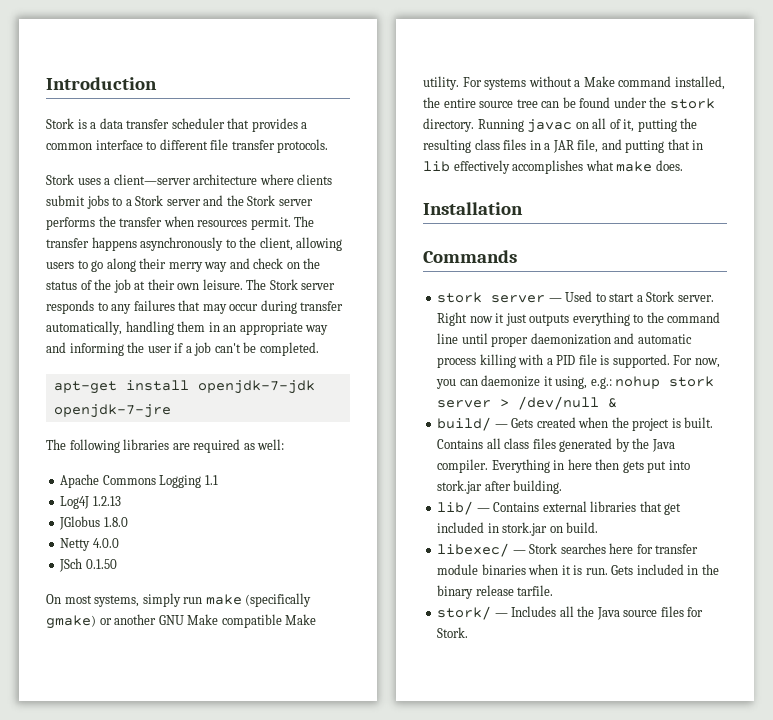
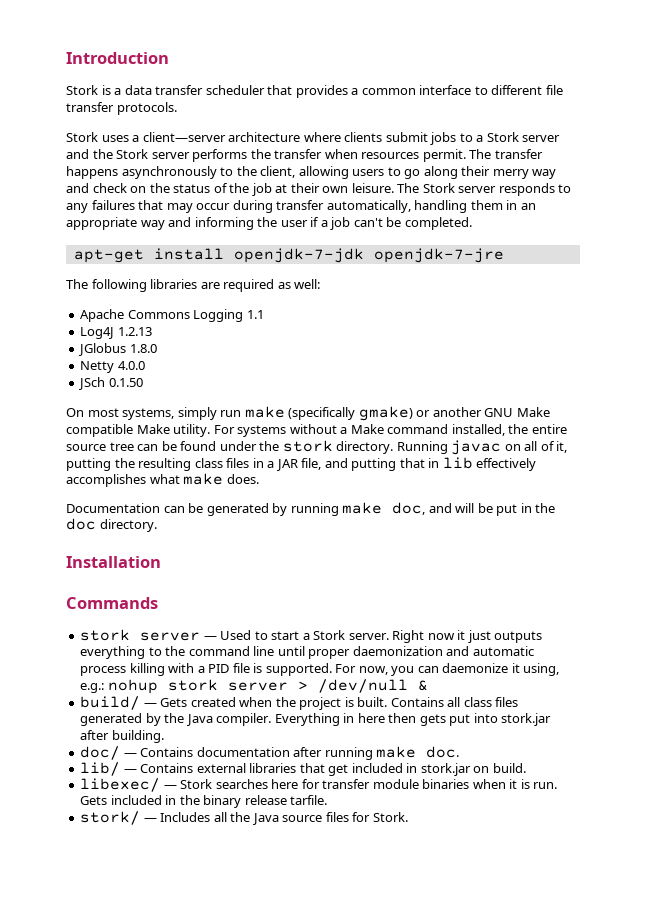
(683, 165) none -> [66,502,556,516] [66,518,157,532] // Documentation can be generated by running make doc, and will be put in the doc directory.
(563, 487) none -> [80,746,460,760] // doc/ — Contains documentation after running make doc.

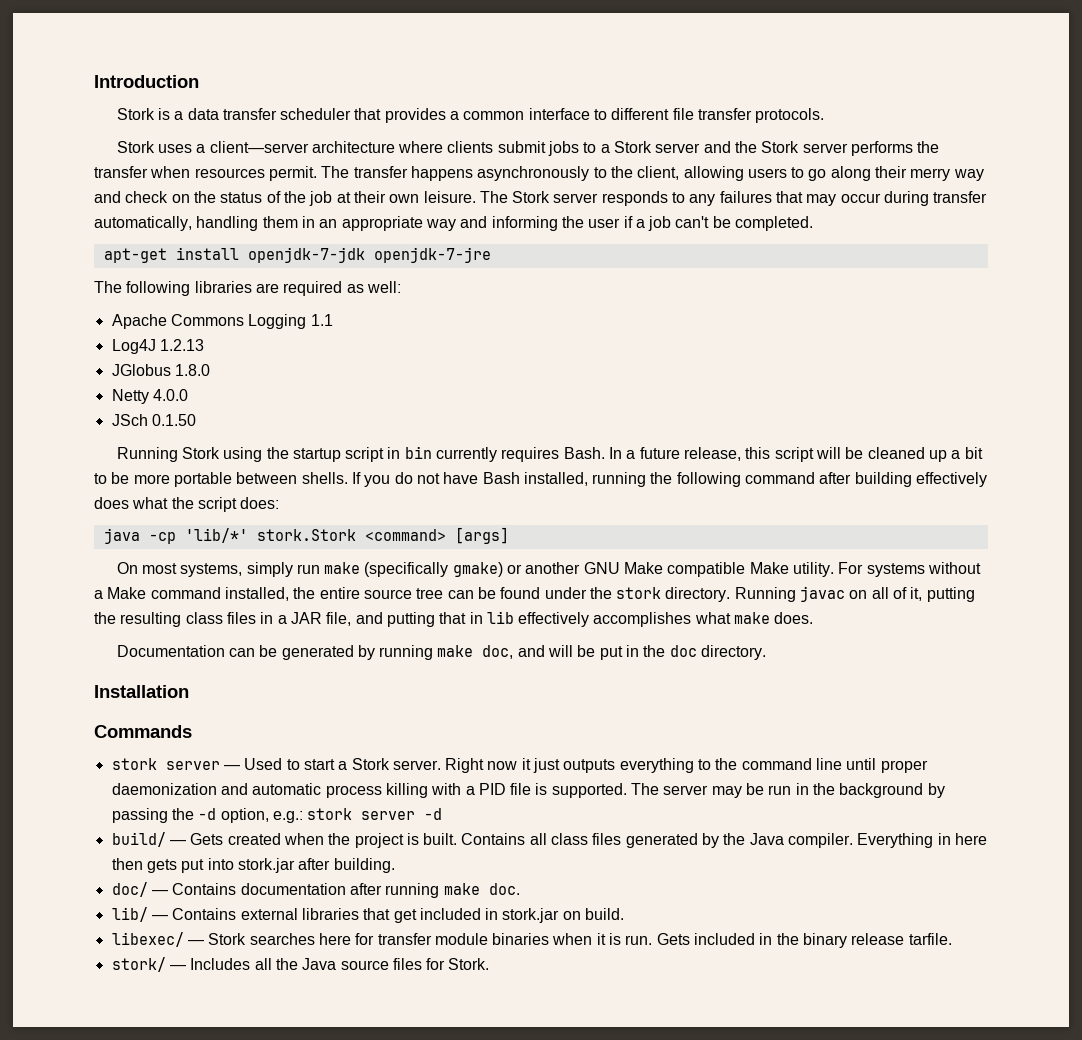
(143, 382) none -> [116,446,983,462] [94,472,988,487] [94,497,280,512] [103,527,509,544] // Running Stork using the startup script in bin currently requires Bash. In a future release, this script will be cleaned up a bit to be more portable between shells. If you do not have Bash installed, running the following command after building effectively does what the script does: // java -cp 'lib/*' stork.Stork <command> [args]
[335,663,560,676] [80,679,428,694] For now, you can daemonize it using, e.g.: nohup stork server > /dev/null & -> [631,783,945,798] [111,808,443,823] The server may be run in the background by passing the -d option, e.g.: stork server -d

